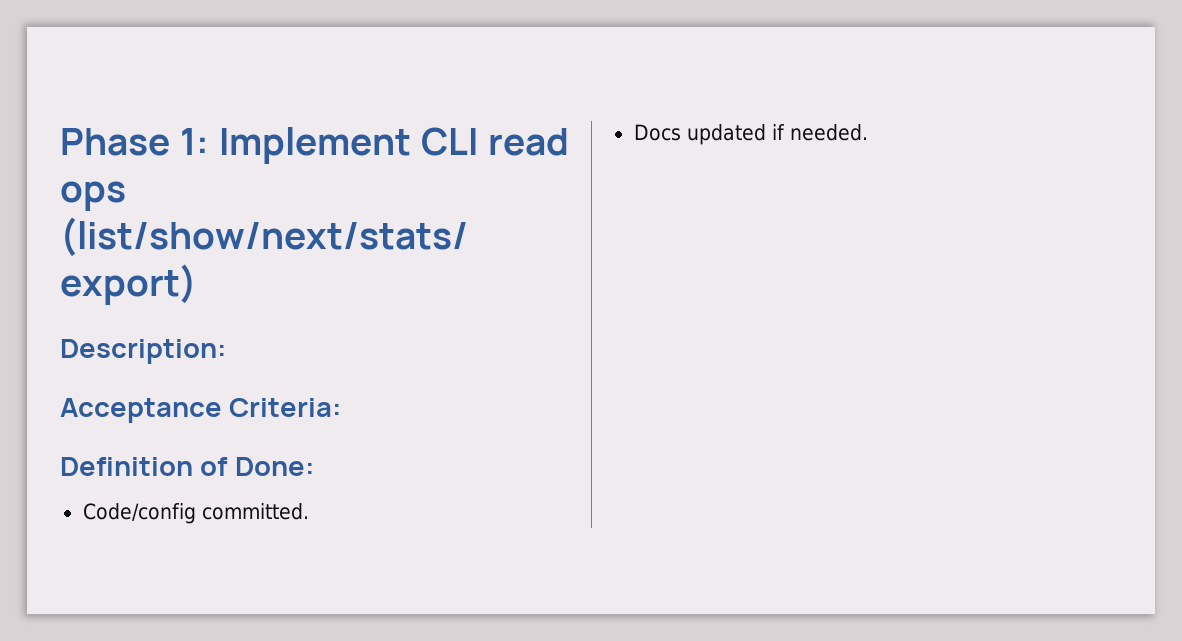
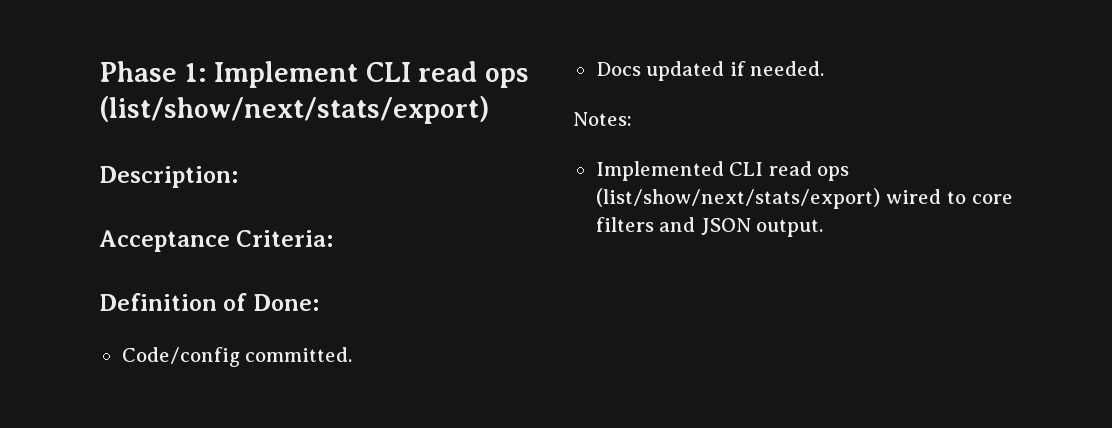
(868, 132) none -> [573,112,632,126] [595,161,850,181] [595,188,1013,209] [595,217,824,237] // Notes: // Implemented CLI read ops (list/show/next/stats/export) wired to core filters and JSON output.

